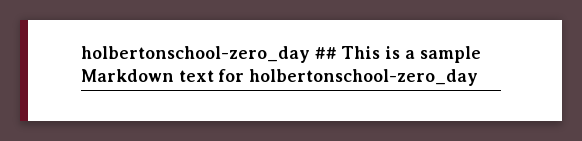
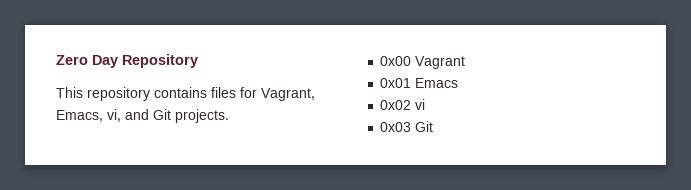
[81,46,481,63] [81,69,479,86] holbertonschool-zero_day ## This is a sample Markdown text for holbertonschool-zero_day -> [56,54,198,68] [56,87,315,101] [56,109,229,123] [380,56,466,69] [380,78,459,88] [380,99,426,110] [380,121,434,132] Zero Day Repository // This repository contains files for Vagrant, Emacs, vi, and Git projects. // 0x00 Vagrant // 0x01 Emacs // 0x02 vi // 0x03 Git

